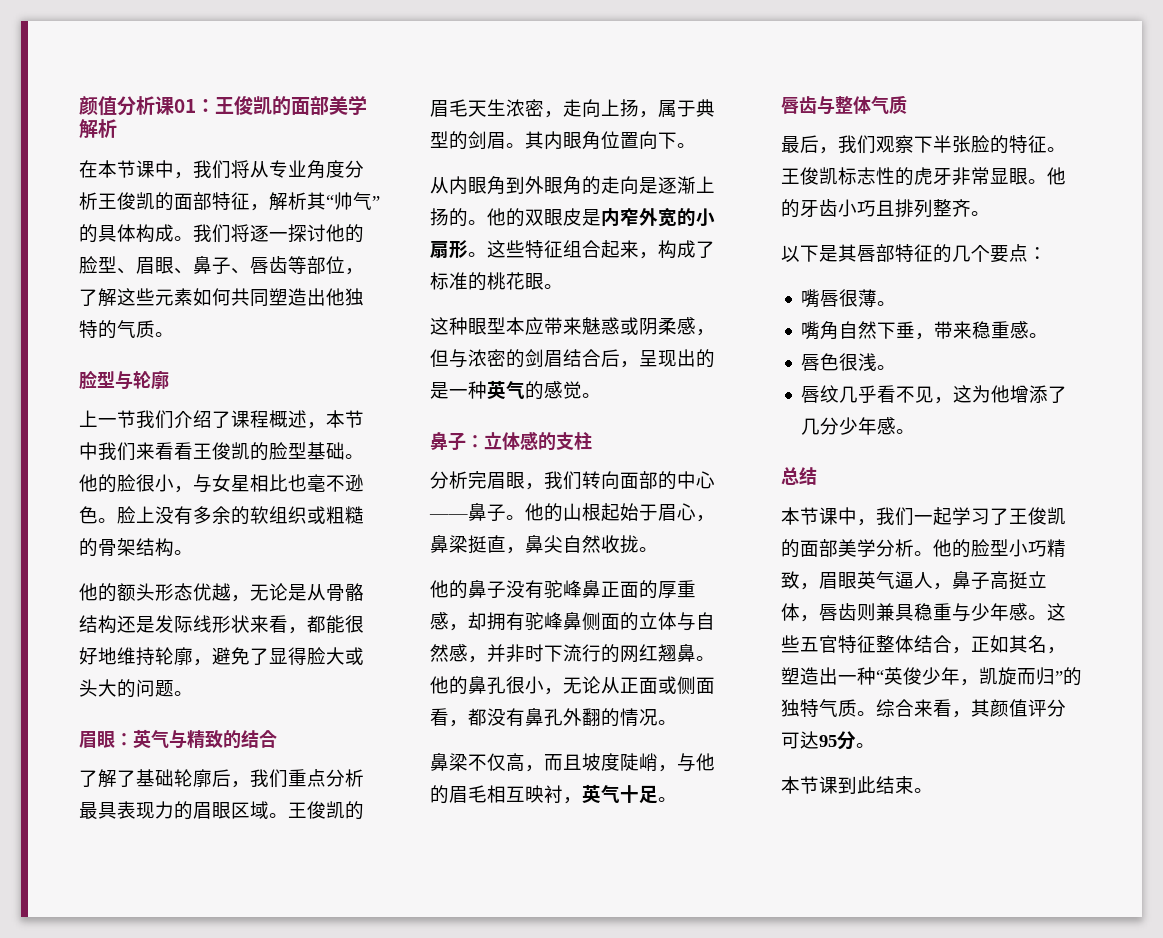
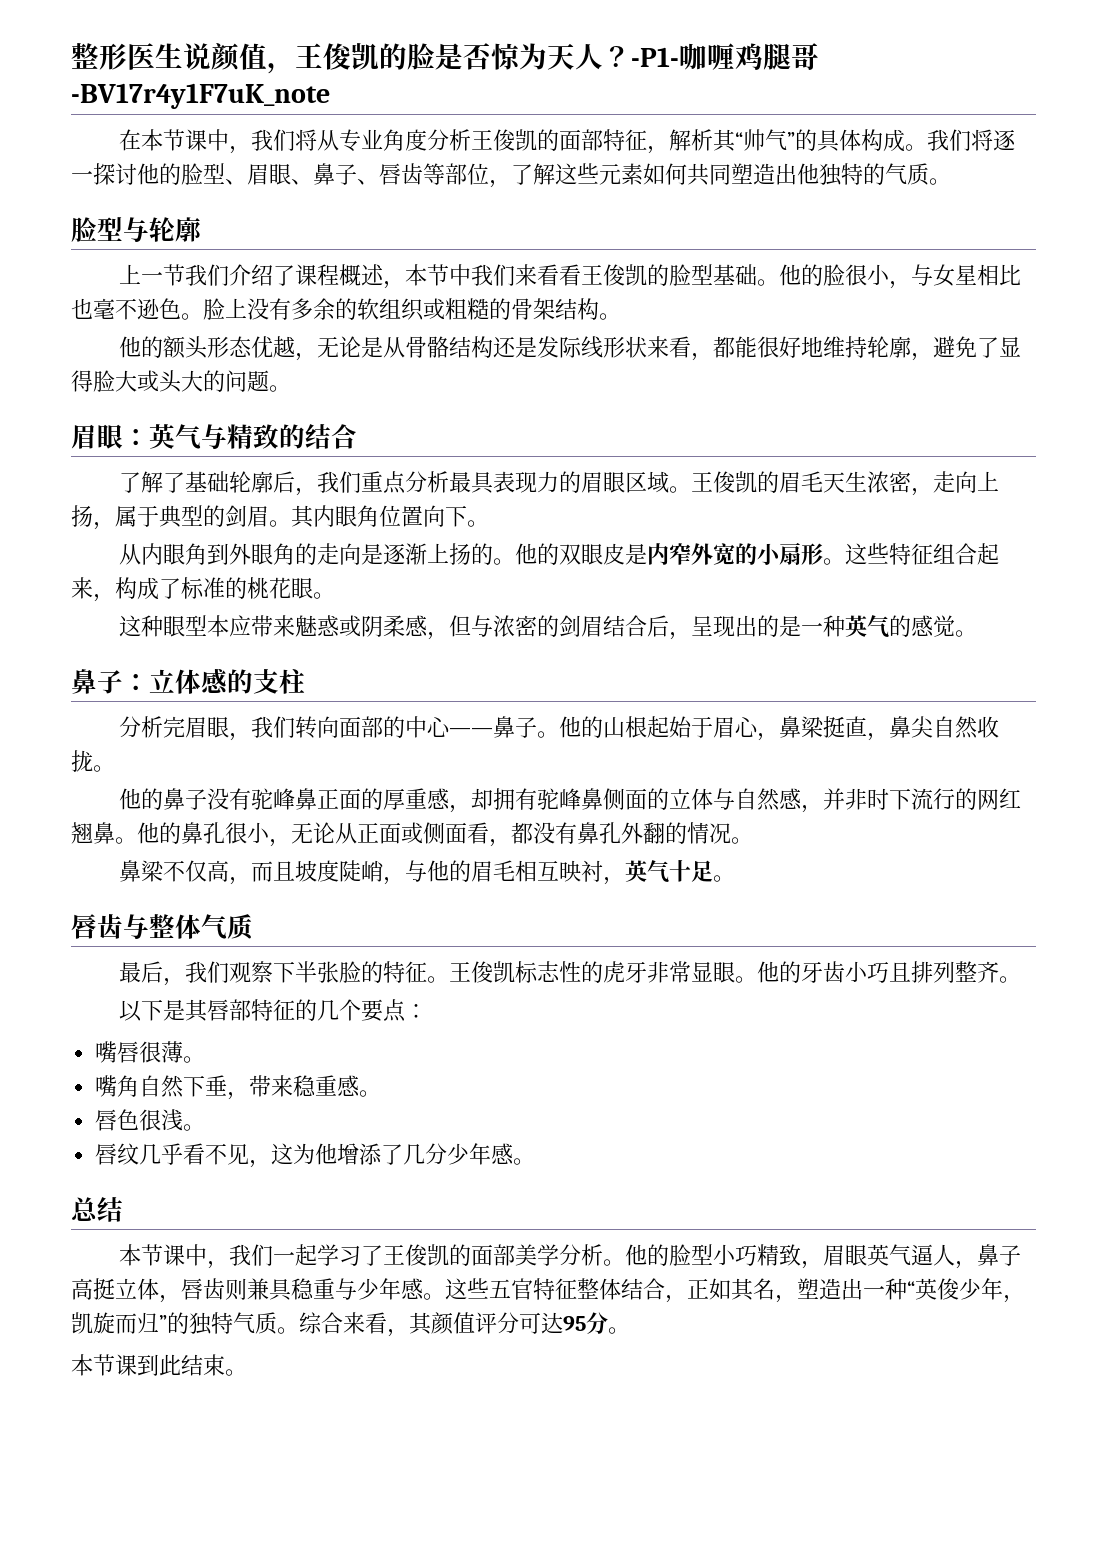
[79,95,367,116] [79,119,117,138] 颜值分析课01：王俊凯的面部美学解析 -> [71,43,819,74] [71,83,330,109] 整形医生说颜值，王俊凯的脸是否惊为天人？-P1-咖喱鸡腿哥-BV17r4y1F7uK_note

